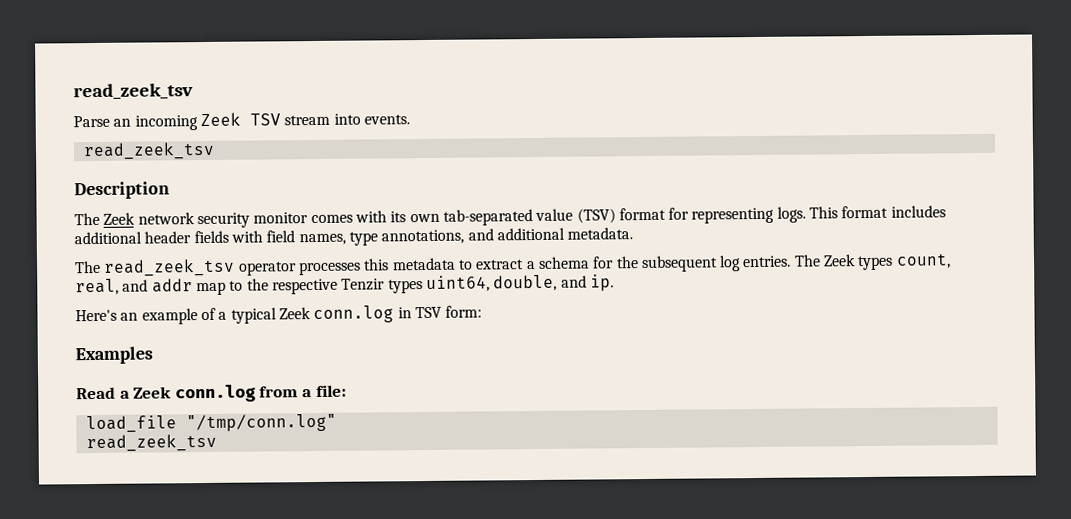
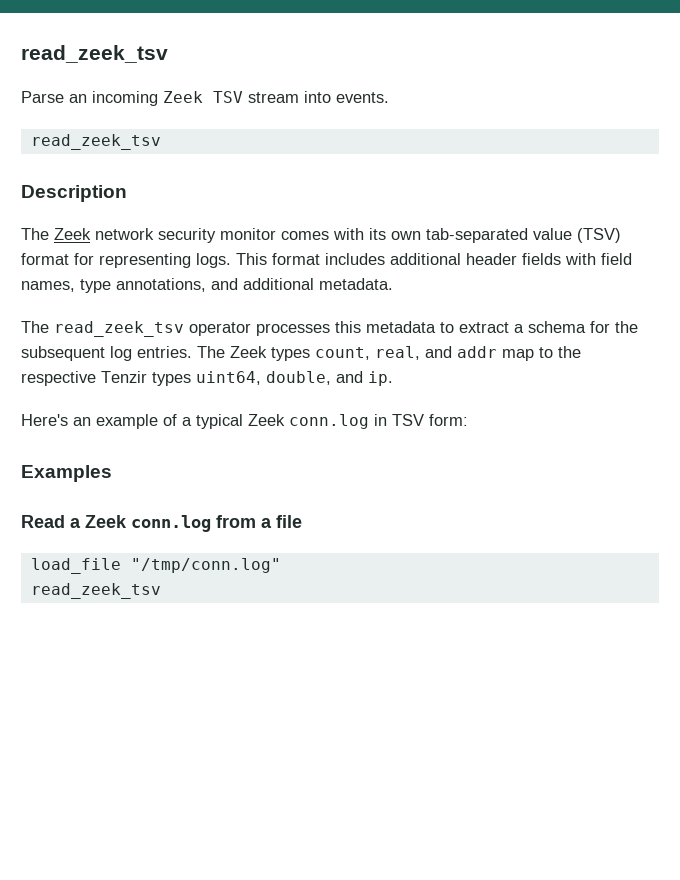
[315,384,347,398] file: -> [276,515,302,528] file

